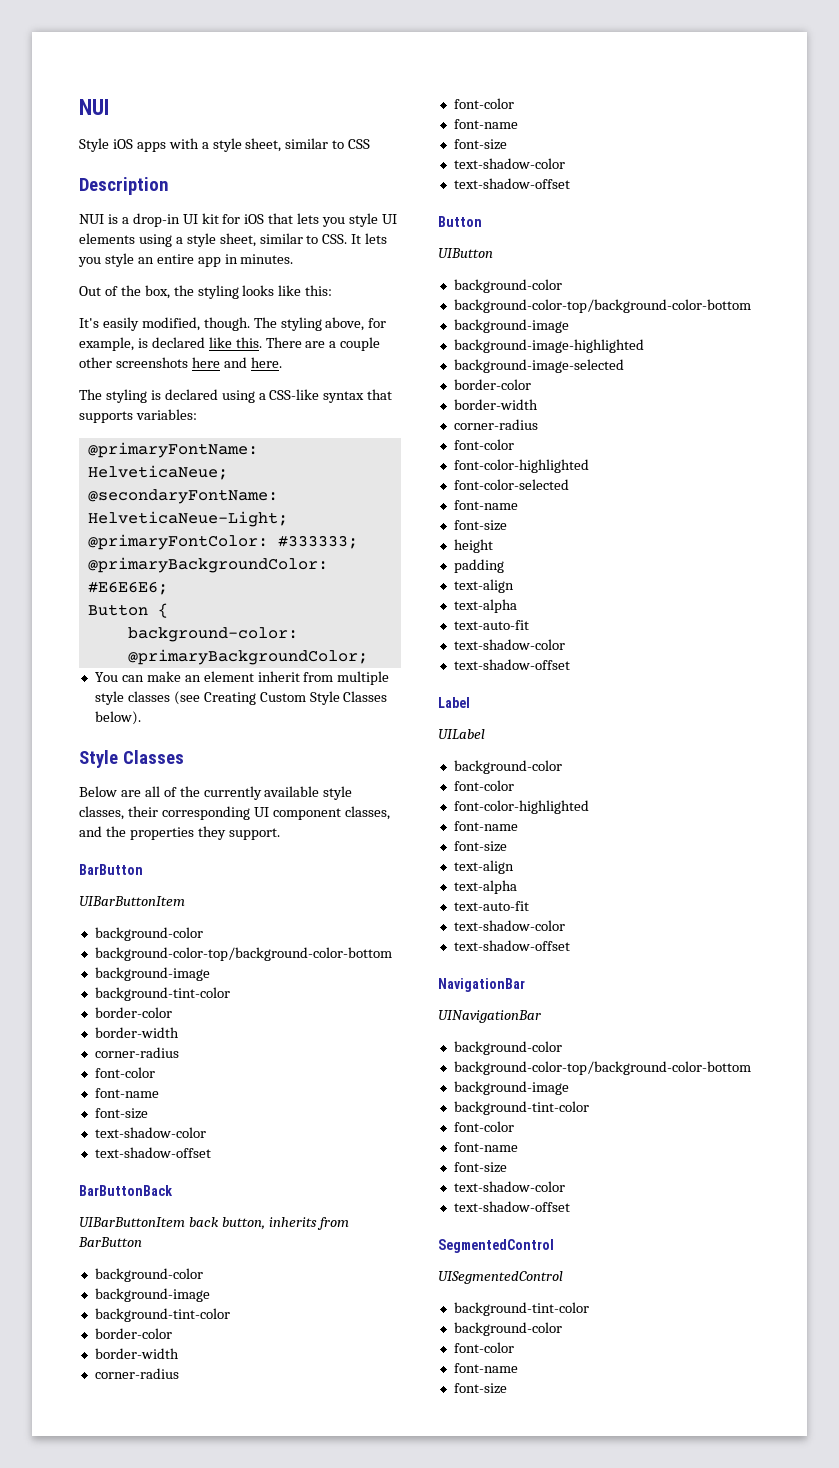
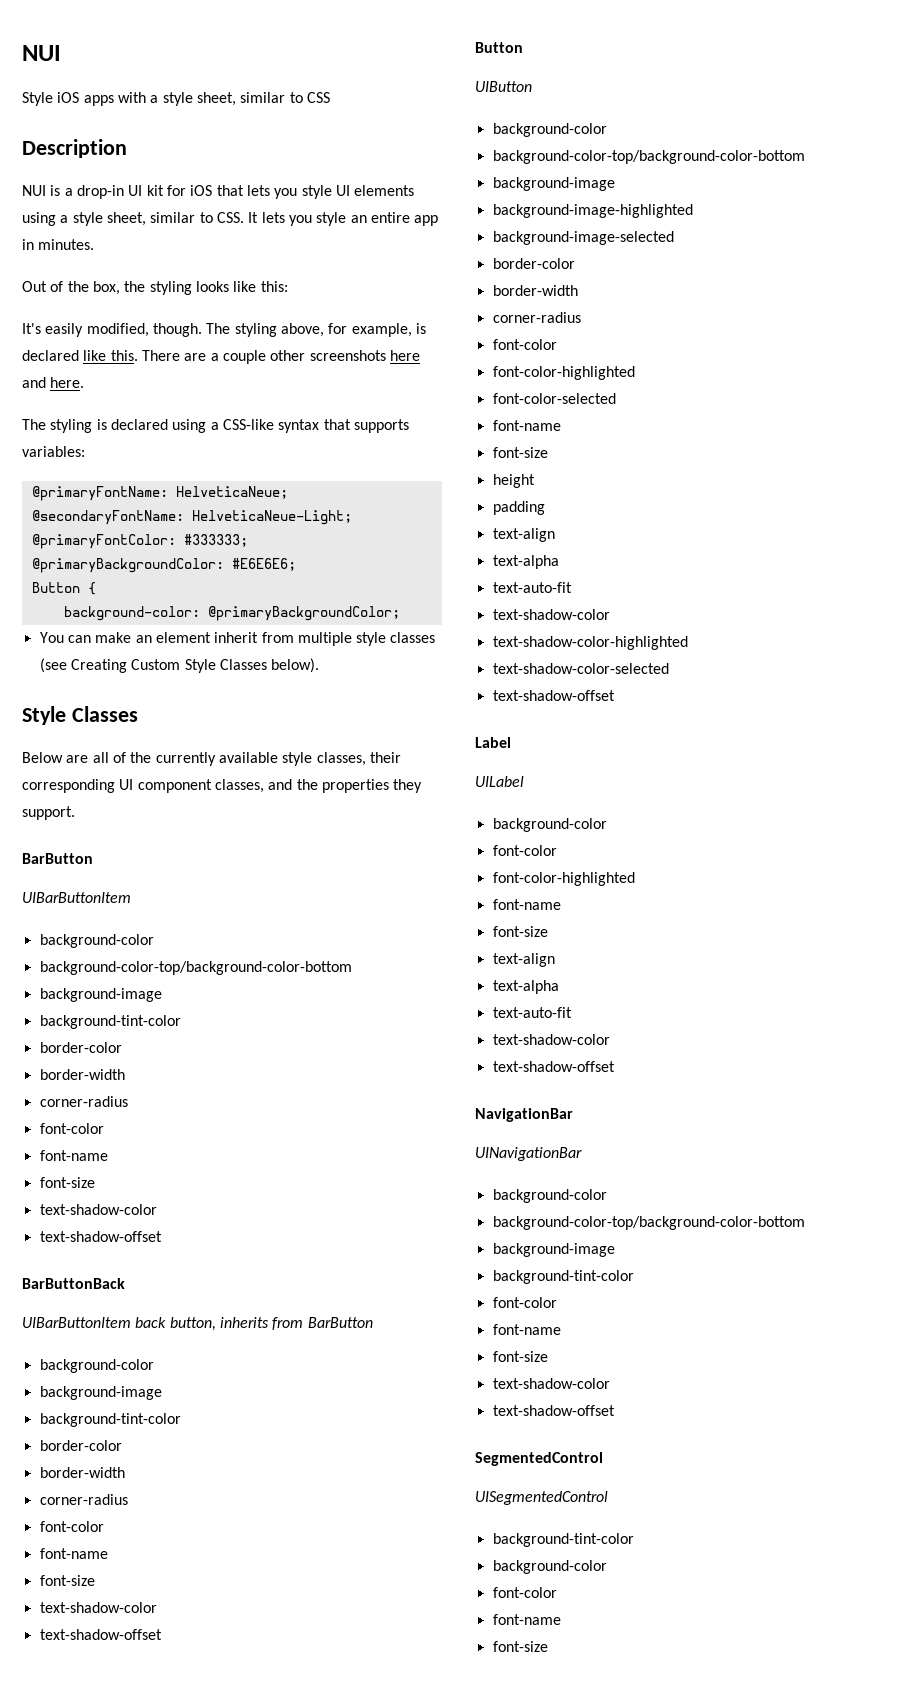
(565, 644) none -> [492,636,688,650] [492,663,669,674] // text-shadow-color-highlighted // text-shadow-color-selected

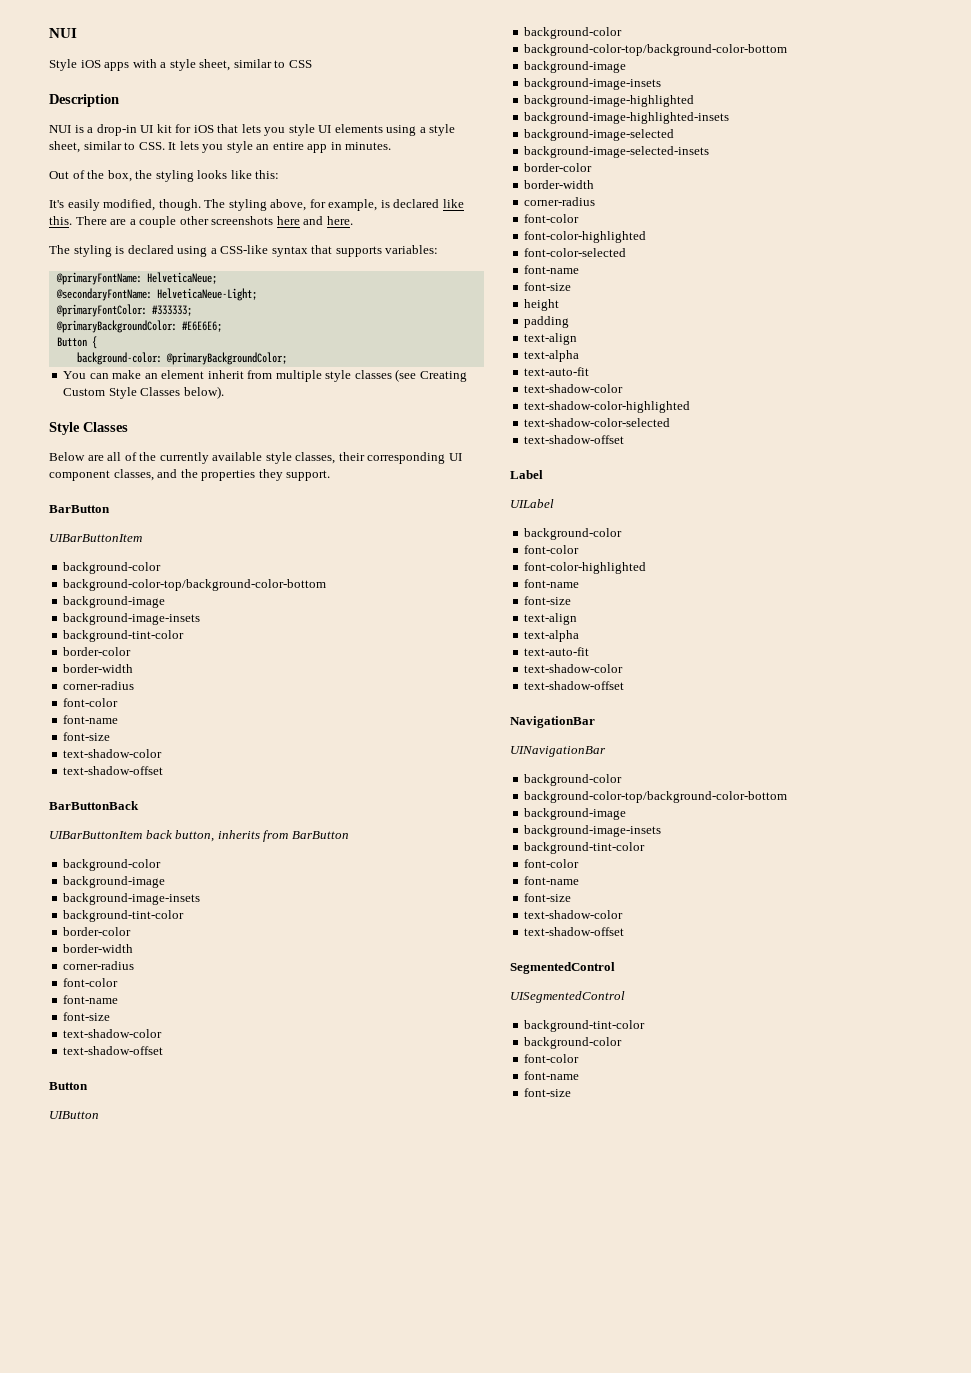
(162, 995) none -> [63,613,201,625] // background-image-insets
(162, 1393) none -> [63,893,201,905] // background-image-insets
(615, 184) none -> [524,78,662,90] // background-image-insets
(693, 211) none -> [524,112,730,124] // background-image-highlighted-insets
(674, 238) none -> [524,146,710,158] // background-image-selected-insets
(615, 1250) none -> [524,825,662,837] // background-image-insets

